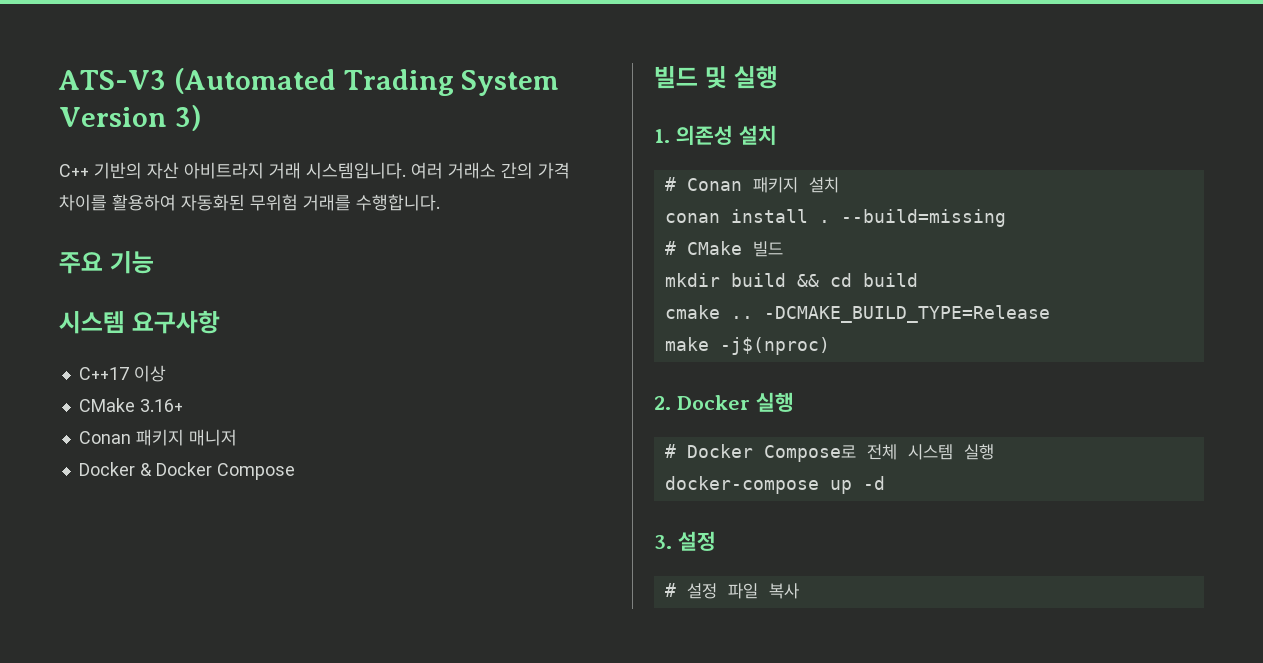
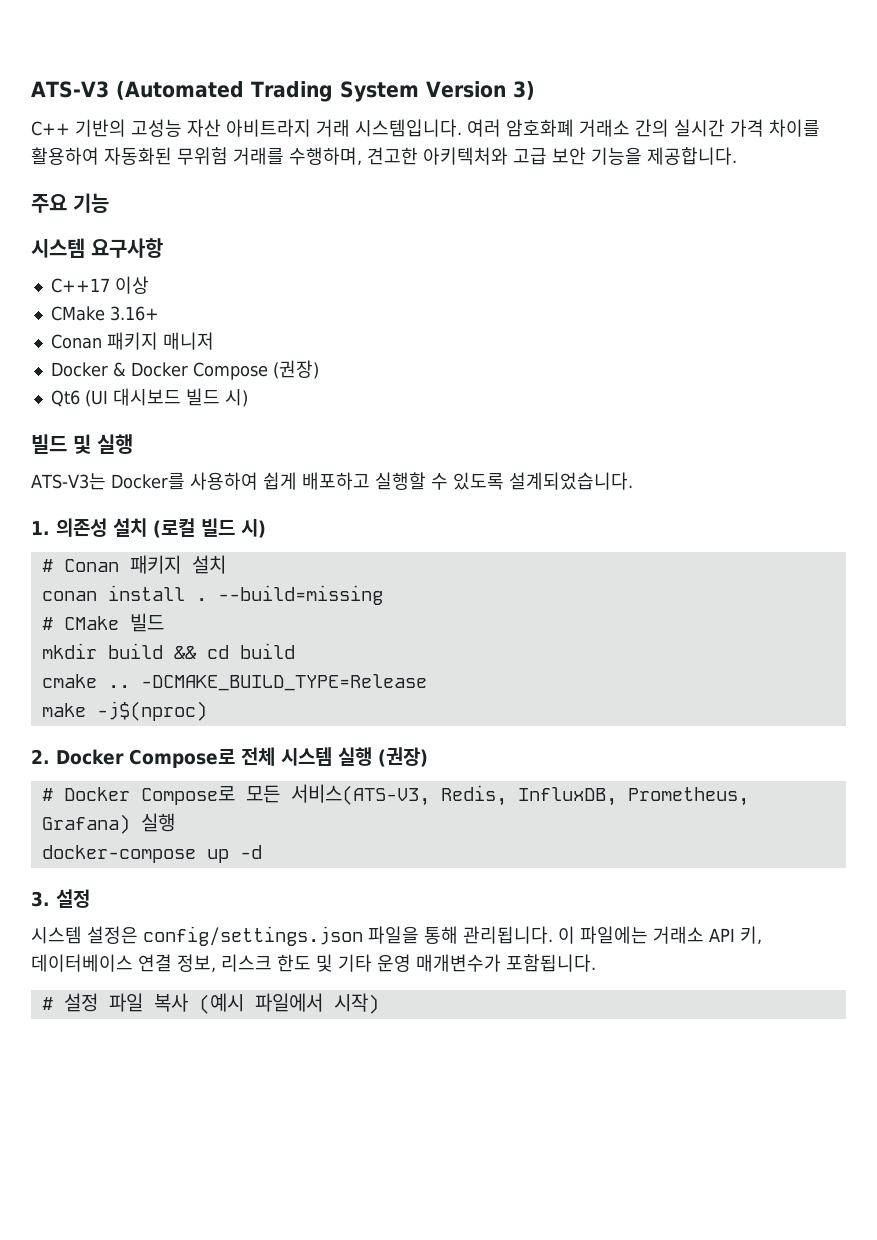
(142, 170) none -> [131,119,182,137] 고성능
(443, 170) none -> [506,119,574,137] 암호화폐
(533, 170) none -> [674,119,725,137] 실시간
[356,194,440,211] 수행합니다. -> [289,147,737,166] 수행하며, 견고한 아키텍처와 고급 보안 기능을 제공합니다.
[654,66,778,89] // 빌드 및 실행 -> [272,360,319,379] [50,388,248,407] [31,434,133,454] [31,472,633,490] (권장) // Qt6 (UI 대시보드 빌드 시) // 빌드 및 실행 // ATS-V3는 Docker를 사용하여 쉽게 배포하고 실행할 수 있도록 설계되었습니다.
(777, 135) none -> [153,518,266,538] (로컬 빌드 시)
[755,392,794,412] 실행 -> [129,747,428,768] Compose로 전체 시스템 실행 (권장)
[866,444,953,460] 전체 시스템 -> [245,784,749,806] [41,814,130,834] 모든 서비스(ATS-V3, Redis, InfluxDB, Prometheus, Grafana)
(716, 541) none -> [31,926,762,946] [31,954,596,973] // 시스템 설정은 config/settings.json 파일을 통해 관리됩니다. 이 파일에는 거래소 API 키, 데이터베이스 연결 정보, 리스크 한도 및 기타 운영 매개변수가 포함됩니다.
(799, 591) none -> [198,993,379,1014] (예시 파일에서 시작)

